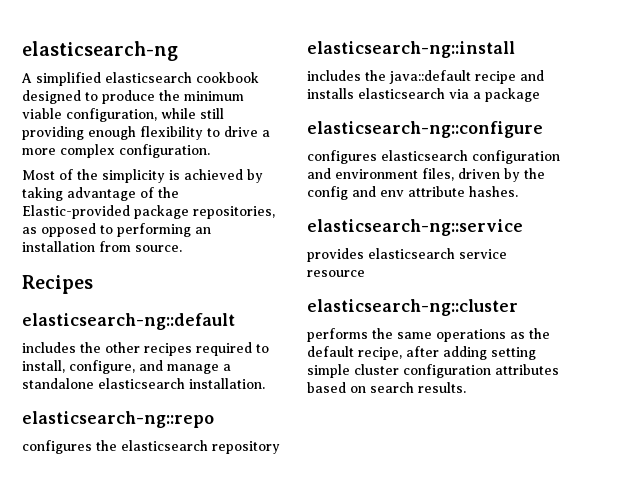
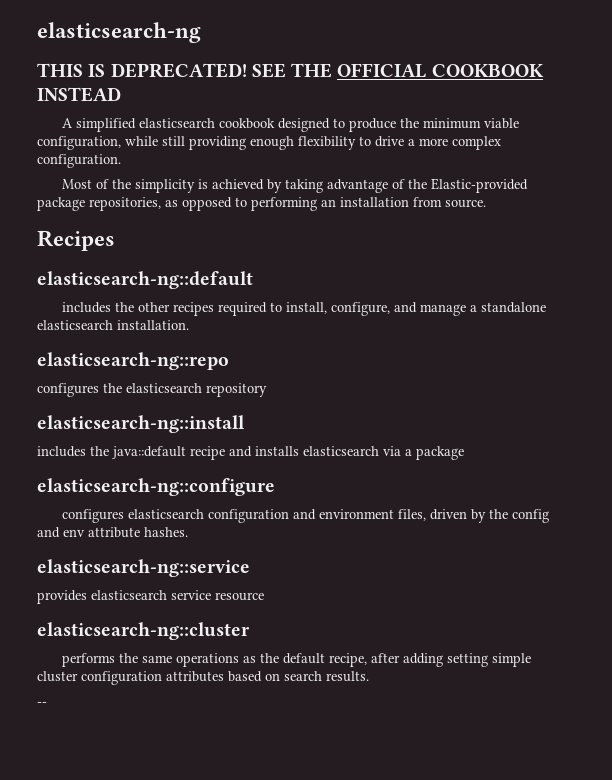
(178, 51) none -> [37,63,544,78] [37,87,121,102] // THIS IS DEPRECATED! SEE THE OFFICIAL COOKBOOK INSTEAD
(466, 387) none -> [37,702,47,706] // --

